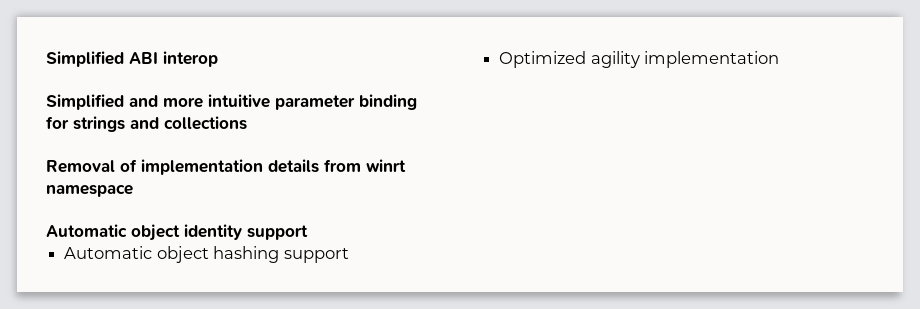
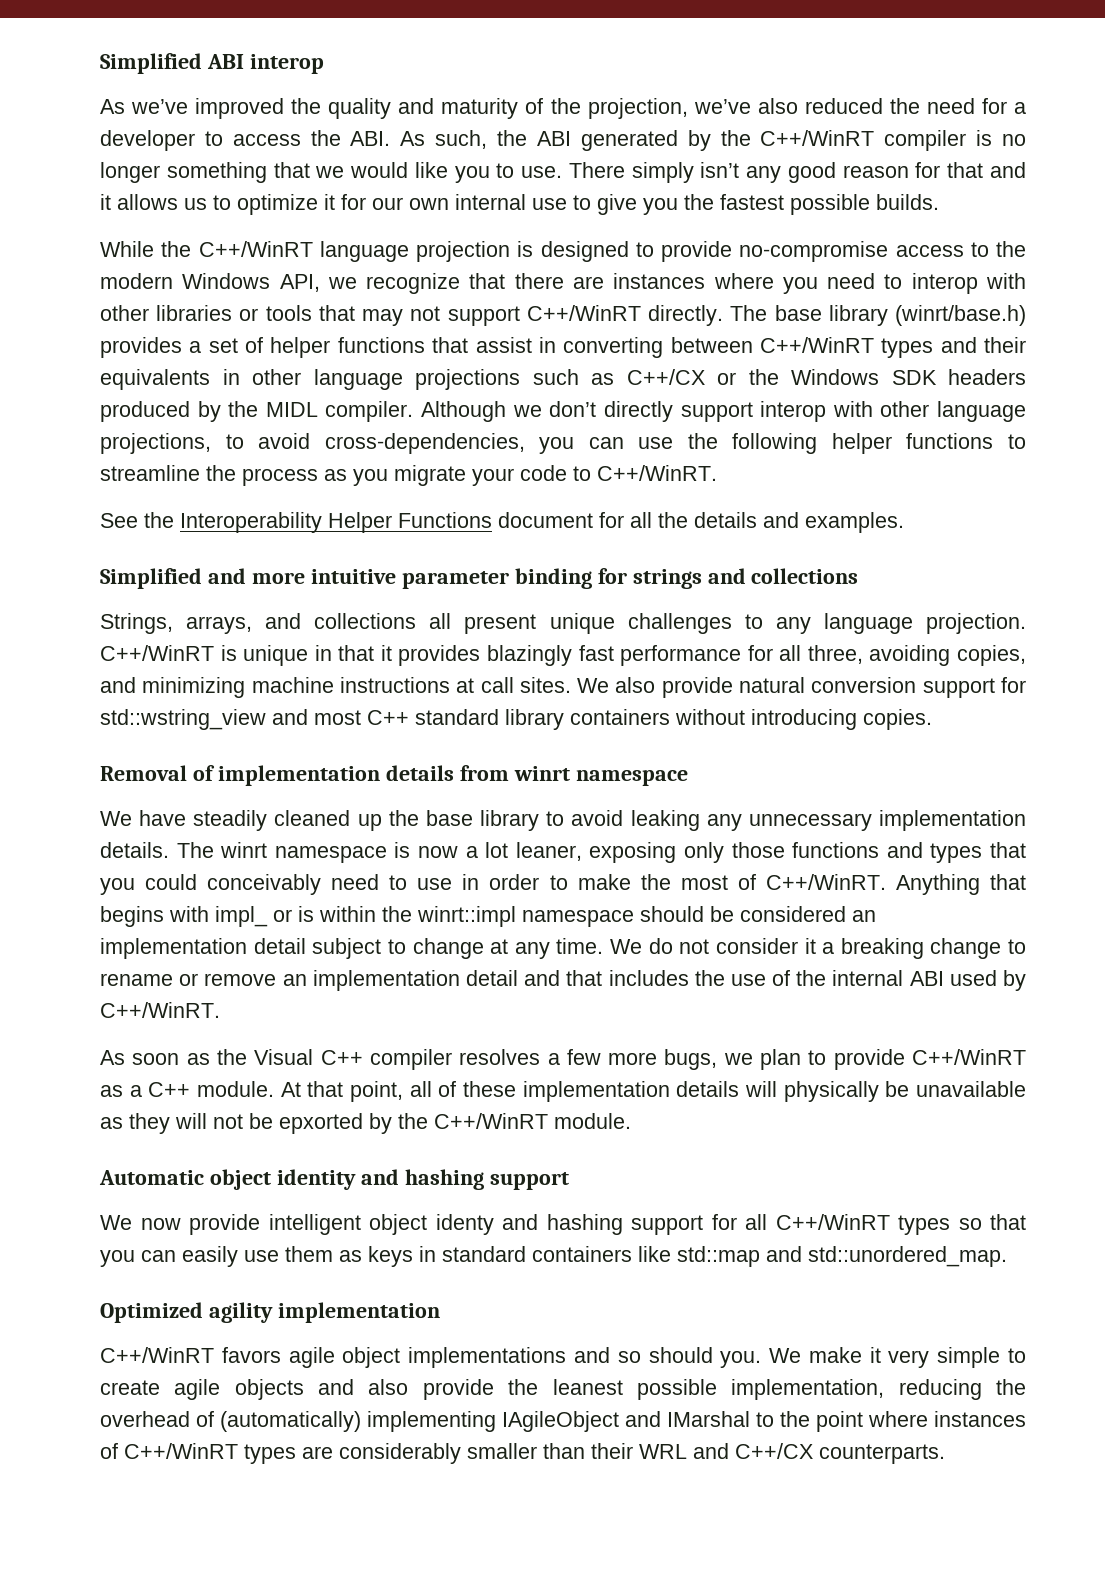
(218, 59) none -> [100,98,1026,119] [100,130,1026,151] [100,162,1026,183] [100,194,939,215] [100,241,1026,262] [100,273,1027,294] [100,305,1027,326] [100,337,1026,358] [100,369,1026,390] [100,401,1027,422] [100,433,1026,454] [100,465,717,486] [100,512,904,533] // As we’ve improved the quality and maturity of the projection, we’ve also reduced the need for a developer to access the ABI. As such, the ABI generated by the C++/WinRT compiler is no longer something that we would like you to use. There simply isn’t any good reason for that and it allows us to optimize it for our own internal use to give you the fastest possible builds. // While the C++/WinRT language projection is designed to provide no-compromise access to the modern Windows API, we recognize that there are instances where you need to interop with other libraries or tools that may not support C++/WinRT directly. The base library (winrt/base.h) provides a set of helper functions that assist in converting between C++/WinRT types and their equivalents in other language projections such as C++/CX or the Windows SDK headers produced by the MIDL compiler. Although we don’t directly support interop with other language projections, to avoid cross-dependencies, you can use the following helper functions to streamline the process as you migrate your code to C++/WinRT. // See the Interoperability Helper Functions document for all the details and examples.
(247, 123) none -> [100,613,1026,634] [100,645,1026,666] [100,677,1026,698] [100,709,932,730] // Strings, arrays, and collections all present unique challenges to any language projection. C++/WinRT is unique in that it provides blazingly fast performance for all three, avoiding copies, and minimizing machine instructions at call sites. We also provide natural conversion support for std::wstring_view and most C++ standard library containers without introducing copies.
(133, 190) none -> [100,810,1026,831] [100,842,1027,863] [100,874,1027,895] [100,906,876,927] [100,938,1026,959] [100,970,1026,991] [100,1002,220,1018] [100,1049,1026,1070] [100,1081,1026,1102] [100,1113,631,1134] // We have steadily cleaned up the base library to avoid leaking any unnecessary implementation details. The winrt namespace is now a lot leaner, exposing only those functions and types that you could conceivably need to use in order to make the most of C++/WinRT. Anything that begins with impl_ or is within the winrt::impl namespace should be considered an implementation detail subject to change at any time. We do not consider it a breaking change to rename or remove an implementation detail and that includes the use of the internal ABI used by C++/WinRT. // As soon as the Visual C++ compiler resolves a few more bugs, we plan to provide C++/WinRT as a C++ module. At that point, all of these implementation details will physically be unavailable as they will not be epxorted by the C++/WinRT module.
[247,225,308,240] [64,246,349,263] [499,51,780,68] support // Automatic object hashing support // Optimized agility implementation -> [360,1169,569,1190] [100,1214,1026,1235] [100,1246,1007,1267] [100,1302,440,1323] [100,1347,1027,1368] [100,1379,1026,1400] [100,1411,1026,1432] [100,1443,945,1464] and hashing support // We now provide intelligent object identy and hashing support for all C++/WinRT types so that you can easily use them as keys in standard containers like std::map and std::unordered_map. // Optimized agility implementation // C++/WinRT favors agile object implementations and so should you. We make it very simple to create agile objects and also provide the leanest possible implementation, reducing the overhead of (automatically) implementing IAgileObject and IMarshal to the point where instances of C++/WinRT types are considerably smaller than their WRL and C++/CX counterparts.

